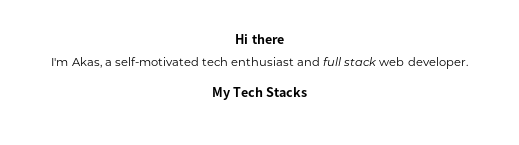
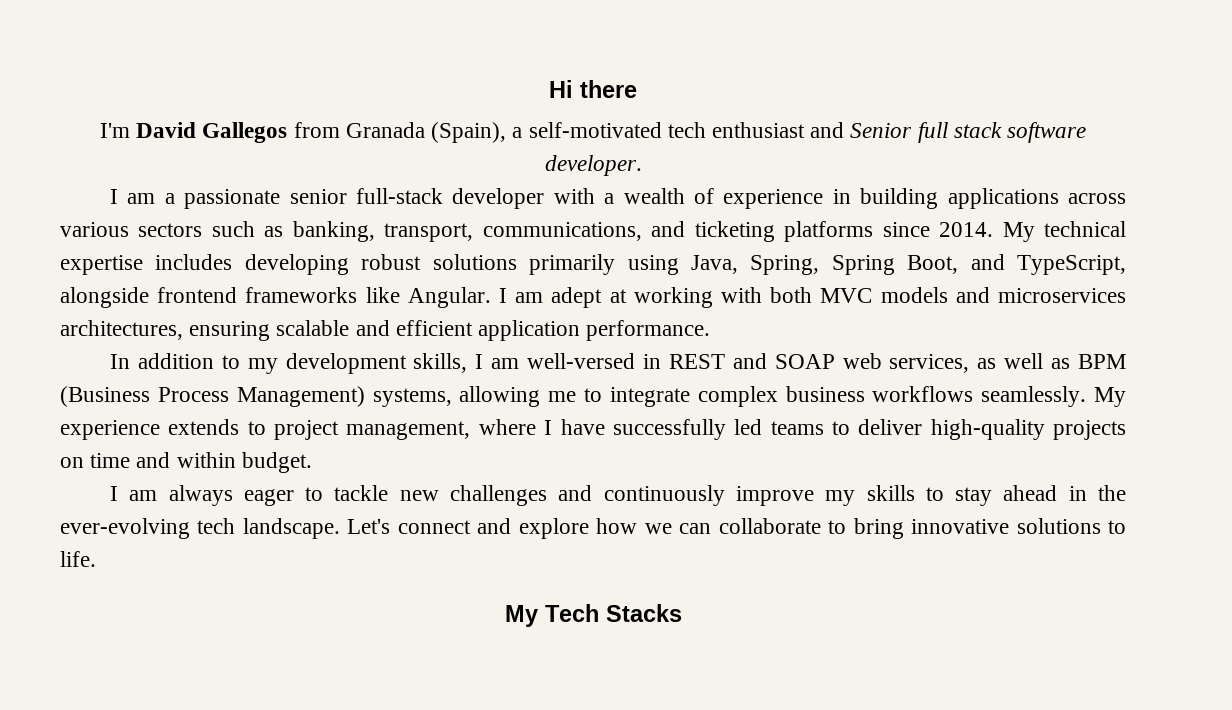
[71,57,102,68] Akas, -> [136,122,507,143] David Gallegos from Granada (Spain),
(321, 61) none -> [850,123,913,138] Senior
[379,57,468,69] web developer. -> [1006,122,1086,143] [544,155,642,176] [109,188,1126,209] [60,221,1126,242] [60,254,1126,275] [60,287,1127,308] [60,320,711,341] [109,353,1127,374] [60,386,1127,407] [60,419,1126,440] [60,452,312,473] [109,485,1127,506] [60,518,1127,539] [60,551,96,567] software developer. // I am a passionate senior full-stack developer with a wealth of experience in building applications across various sectors such as banking, transport, communications, and ticketing platforms since 2014. My technical expertise includes developing robust solutions primarily using Java, Spring, Spring Boot, and TypeScript, alongside frontend frameworks like Angular. I am adept at working with both MVC models and microservices architectures, ensuring scalable and efficient application performance. // In addition to my development skills, I am well-versed in REST and SOAP web services, as well as BPM (Business Process Management) systems, allowing me to integrate complex business workflows seamlessly. My experience extends to project management, where I have successfully led teams to deliver high-quality projects on time and within budget. // I am always eager to tackle new challenges and continuously improve my skills to stay ahead in the ever-evolving tech landscape. Let's connect and explore how we can collaborate to bring innovative solutions to life.

